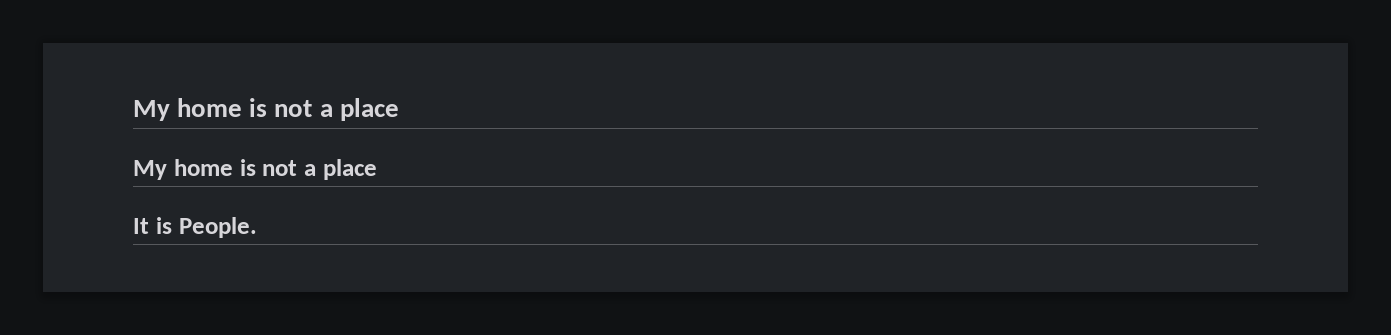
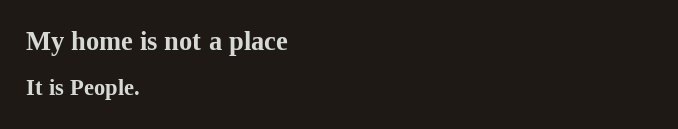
[133,98,399,121] [133,159,377,180] My home is not a place // My home is not a place -> [26,31,288,56] My home is not a place

